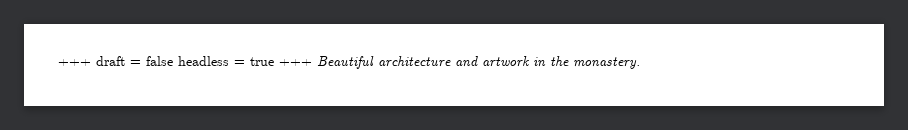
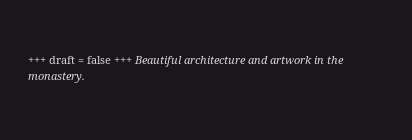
[178,56,274,66] headless = true -> (111, 60) none

